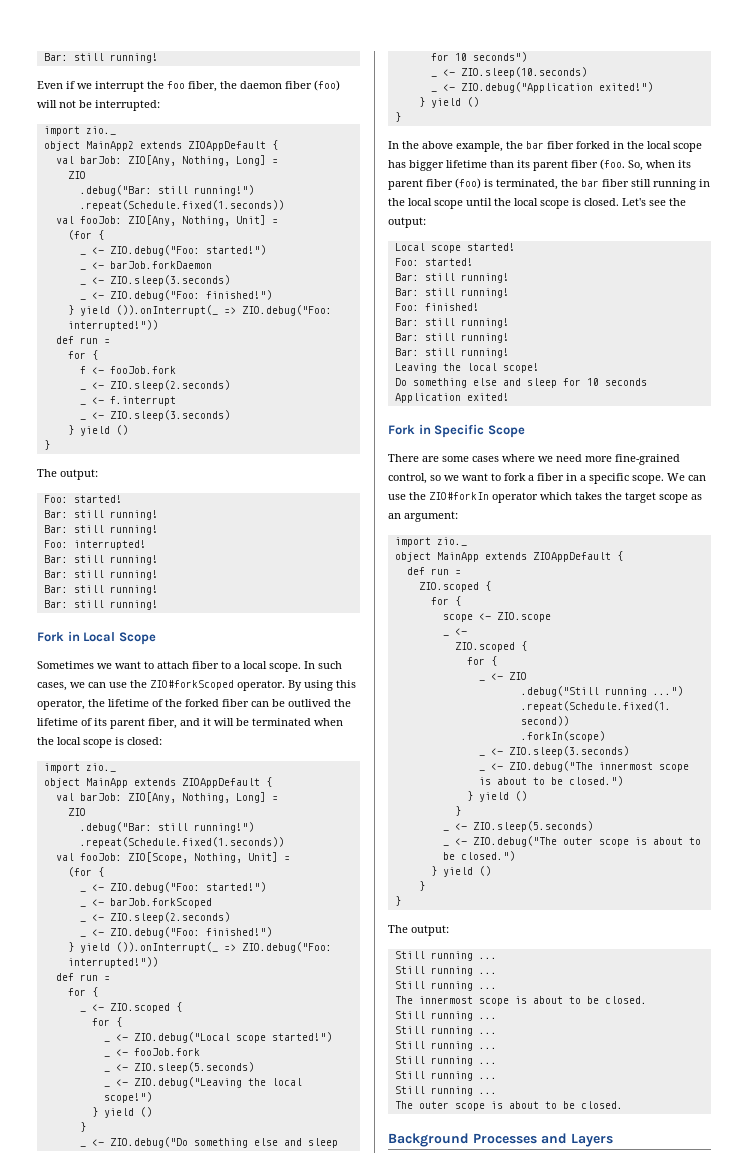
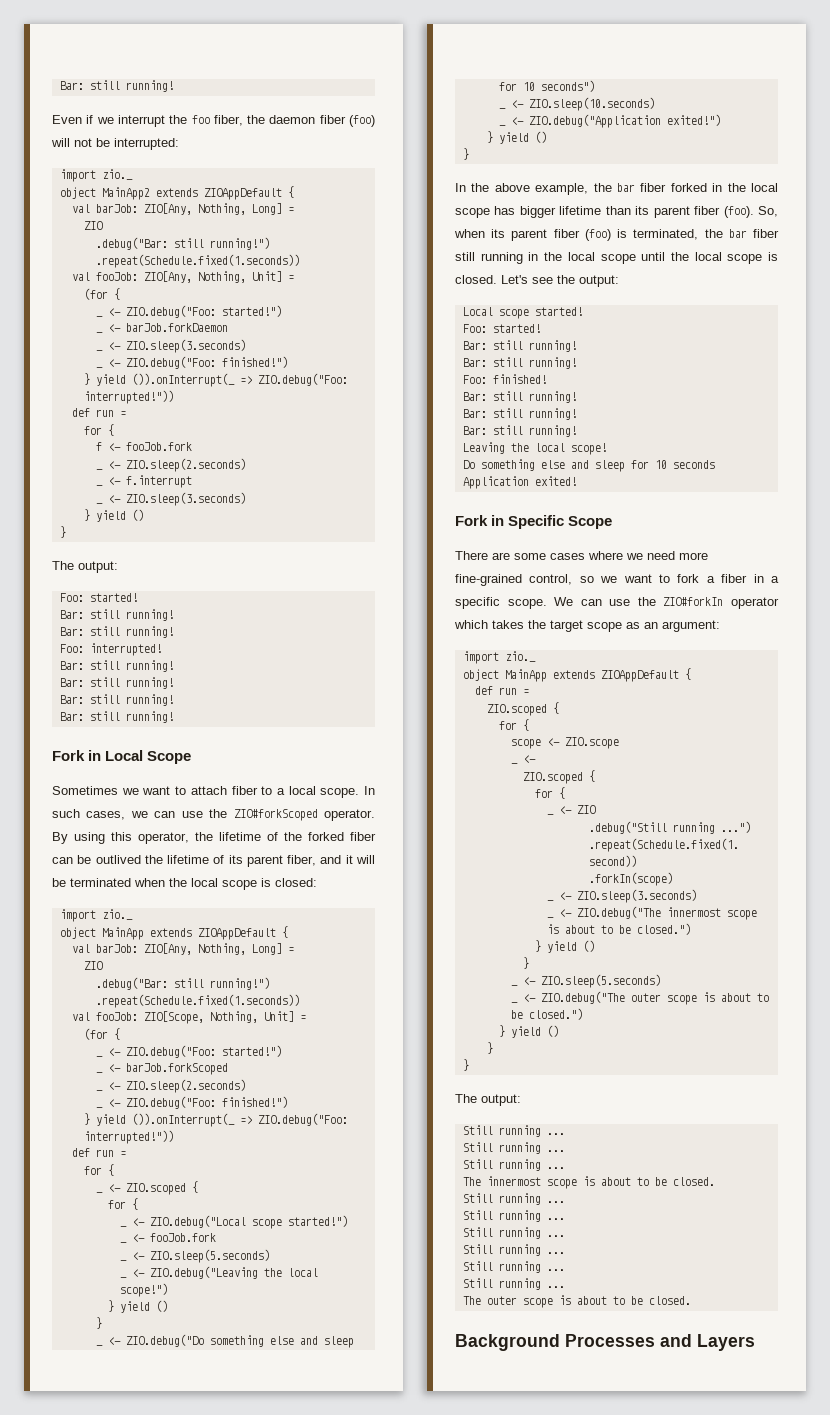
[600,159,625,170] (foo. -> [723,206,754,218] (foo).

